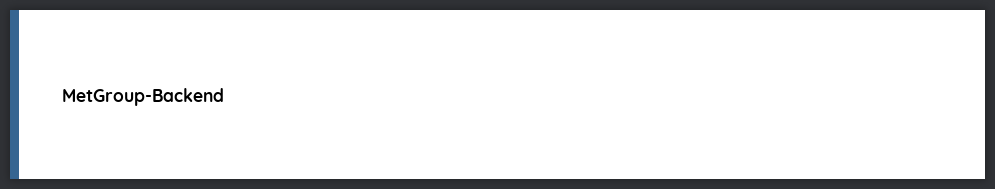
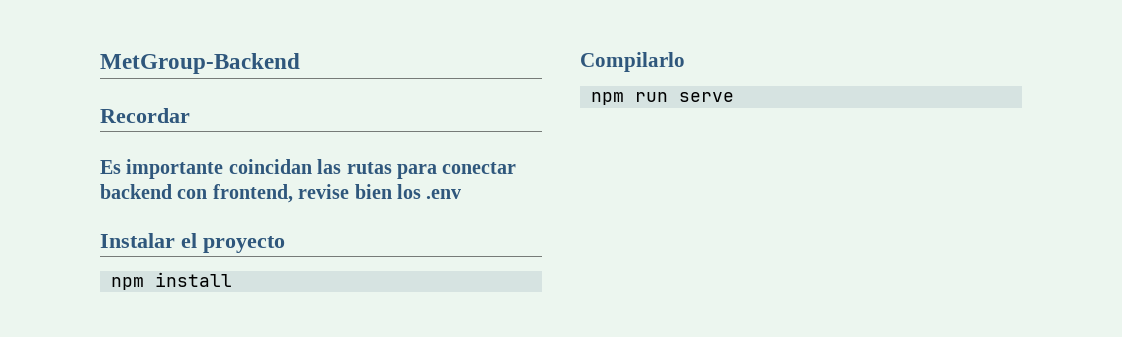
(224, 97) none -> [100,108,190,123] [100,159,517,179] [100,184,462,203] [100,233,285,253] [111,272,233,290] [580,52,685,72] [591,92,735,105] // Recordar // Es importante coincidan las rutas para conectar backend con frontend, revise bien los .env // Instalar el proyecto // npm install // Compilarlo // npm run serve

